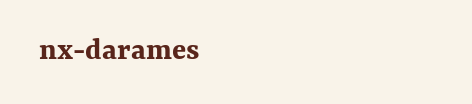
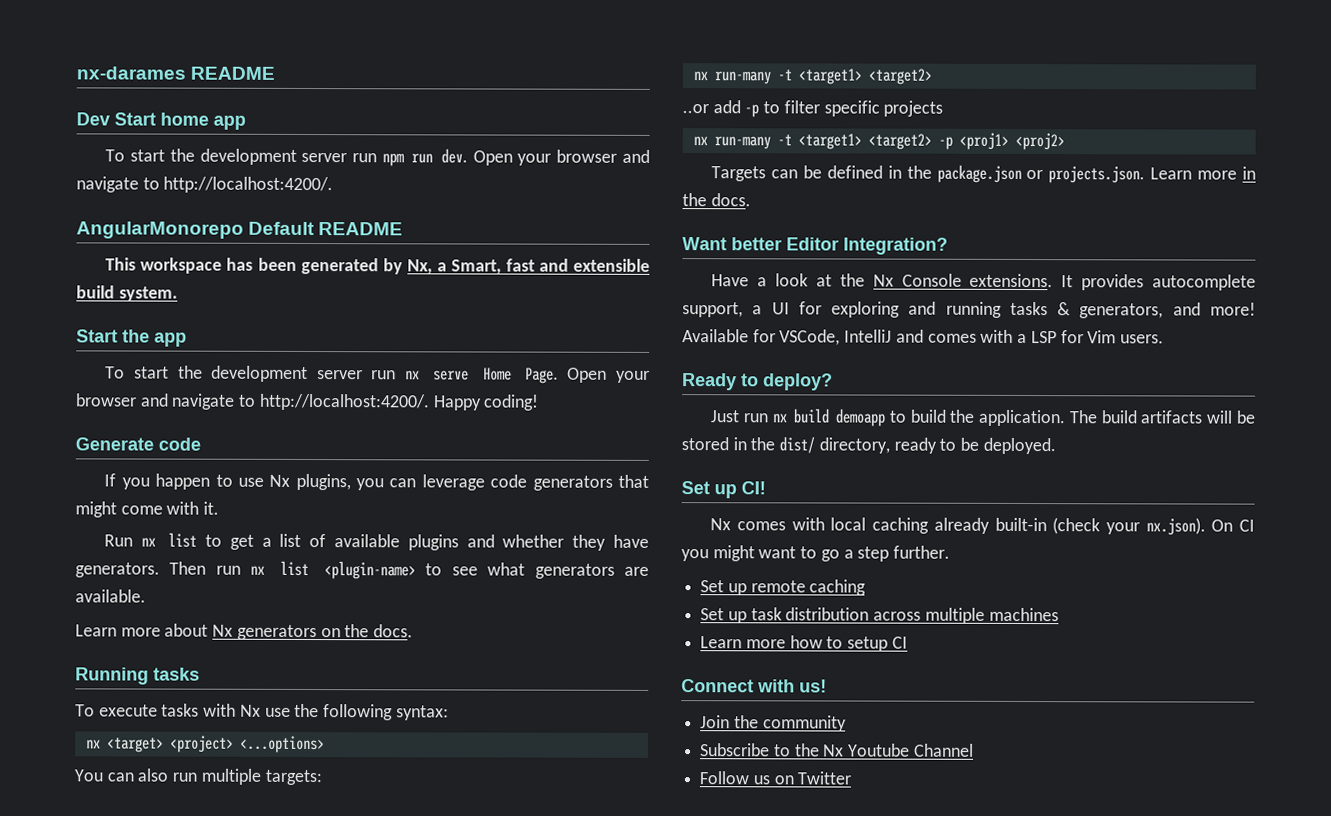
(199, 48) none -> [190,66,276,80] [76,112,246,130] [105,148,651,167] [76,176,334,194] [76,221,404,239] [105,257,650,275] [76,285,178,302] [76,329,187,347] [105,365,650,384] [76,393,540,411] [75,437,201,451] [104,473,649,491] [75,501,220,518] [104,532,649,551] [75,560,649,580] [75,589,146,603] [75,623,414,641] [75,667,200,685] [75,703,449,721] [85,735,325,754] [74,768,322,786] [692,68,932,85] [682,100,944,118] [692,132,1065,151] [711,164,1256,184] [682,193,751,207] [682,237,948,255] [711,273,1256,291] [682,301,1256,319] [682,329,1164,346] [682,373,833,391] [710,408,1255,427] [681,436,1056,455] [681,481,766,499] [710,517,1255,536] [681,545,951,562] [700,579,867,596] [700,607,1059,624] [700,635,908,652] [681,679,827,693] [700,715,847,732] [700,743,974,757] [699,771,852,785] README // Dev Start home app // To start the development server run npm run dev. Open your browser and navigate to http://localhost:4200/. // AngularMonorepo Default README // This workspace has been generated by Nx, a Smart, fast and extensible build system. // Start the app // To start the development server run nx serve Home Page. Open your browser and navigate to http://localhost:4200/. Happy coding! // Generate code // If you happen to use Nx plugins, you can leverage code generators that might come with it. // Run nx list to get a list of available plugins and whether they have generators. Then run nx list <plugin-name> to see what generators are available. // Learn more about Nx generators on the docs. // Running tasks // To execute tasks with Nx use the following syntax: // nx <target> <project> <...options> // You can also run multiple targets: // nx run-many -t <target1> <target2> // ..or add -p to filter specific projects // nx run-many -t <target1> <target2> -p <proj1> <proj2> // Targets can be defined in the package.json or projects.json. Learn more in the docs. // Want better Editor Integration? // Have a look at the Nx Console extensions. It provides autocomplete support, a UI for exploring and running tasks & generators, and more! Available for VSCode, IntelliJ and comes with a LSP for Vim users. // Ready to deploy? // Just run nx build demoapp to build the application. The build artifacts will be stored in the dist/ directory, ready to be deployed. // Set up CI! // Nx comes with local caching already built-in (check your nx.json). On CI you might want to go a step further. // Set up remote caching // Set up task distribution across multiple machines // Learn more how to setup CI // Connect with us! // Join the community // Subscribe to the Nx Youtube Channel // Follow us on Twitter

